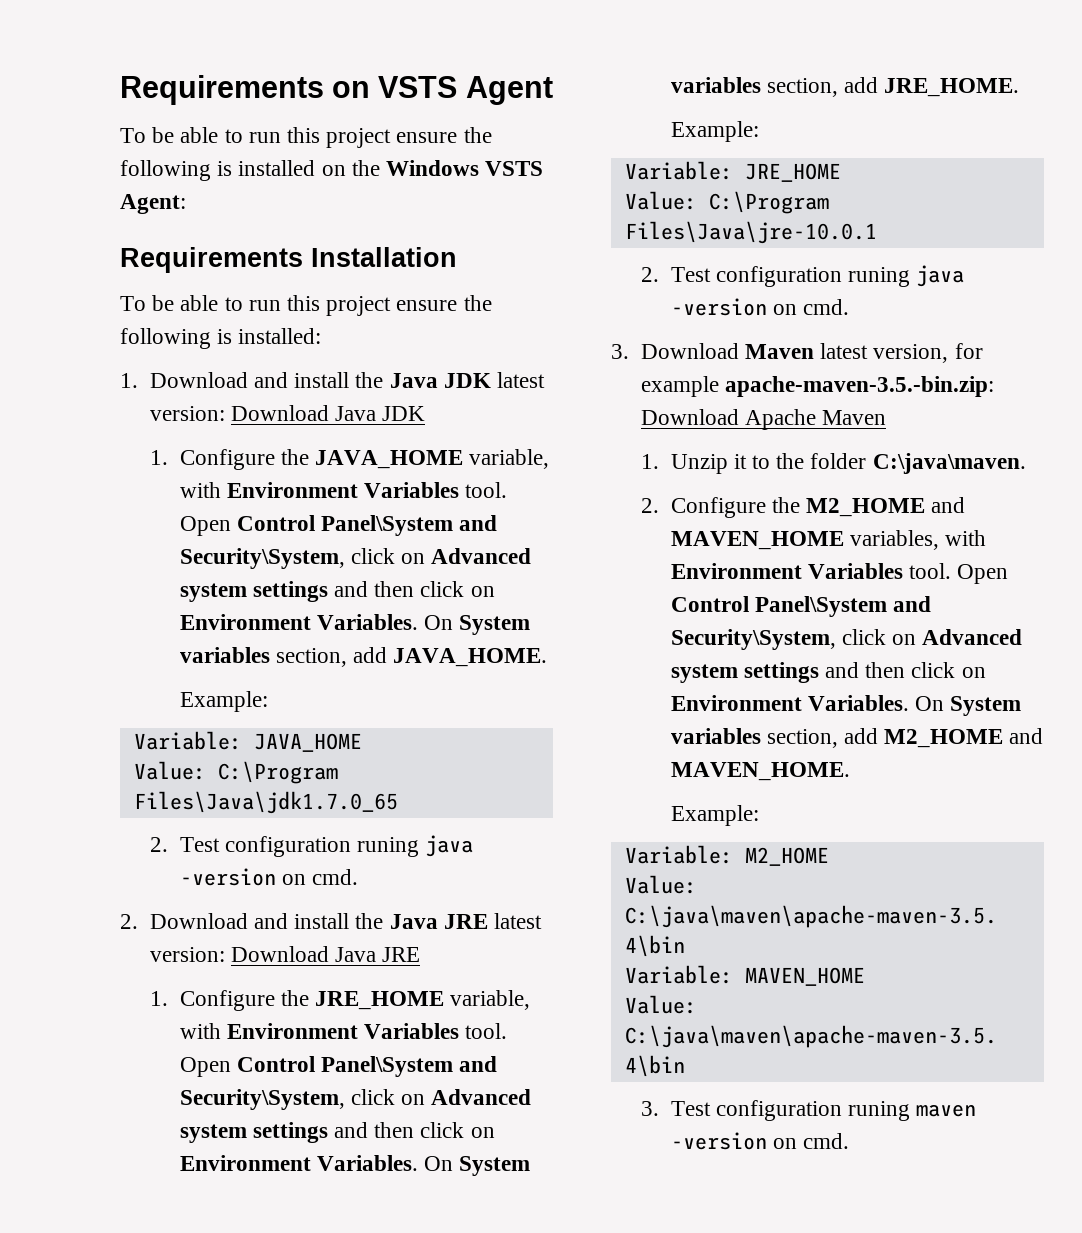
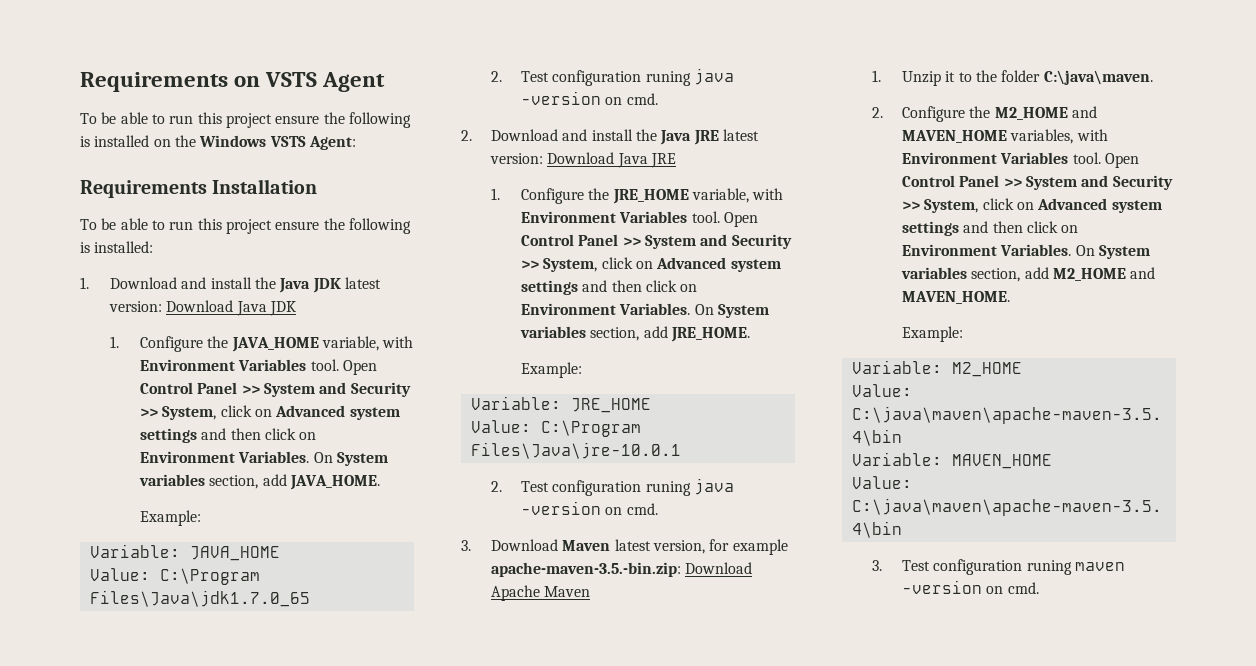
[321,515,498,536] [179,548,345,569] Panel\System and Security\System, -> [197,382,411,397] [140,406,217,420] Panel >> System and Security >> System,
[321,1056,498,1077] [179,1089,345,1110] Panel\System and Security\System, -> [578,234,792,249] [521,258,598,272] Panel >> System and Security >> System,
[754,596,932,617] [670,629,836,650] Panel\System and Security\System, -> [959,175,1173,190] [902,199,979,213] Panel >> System and Security >> System,

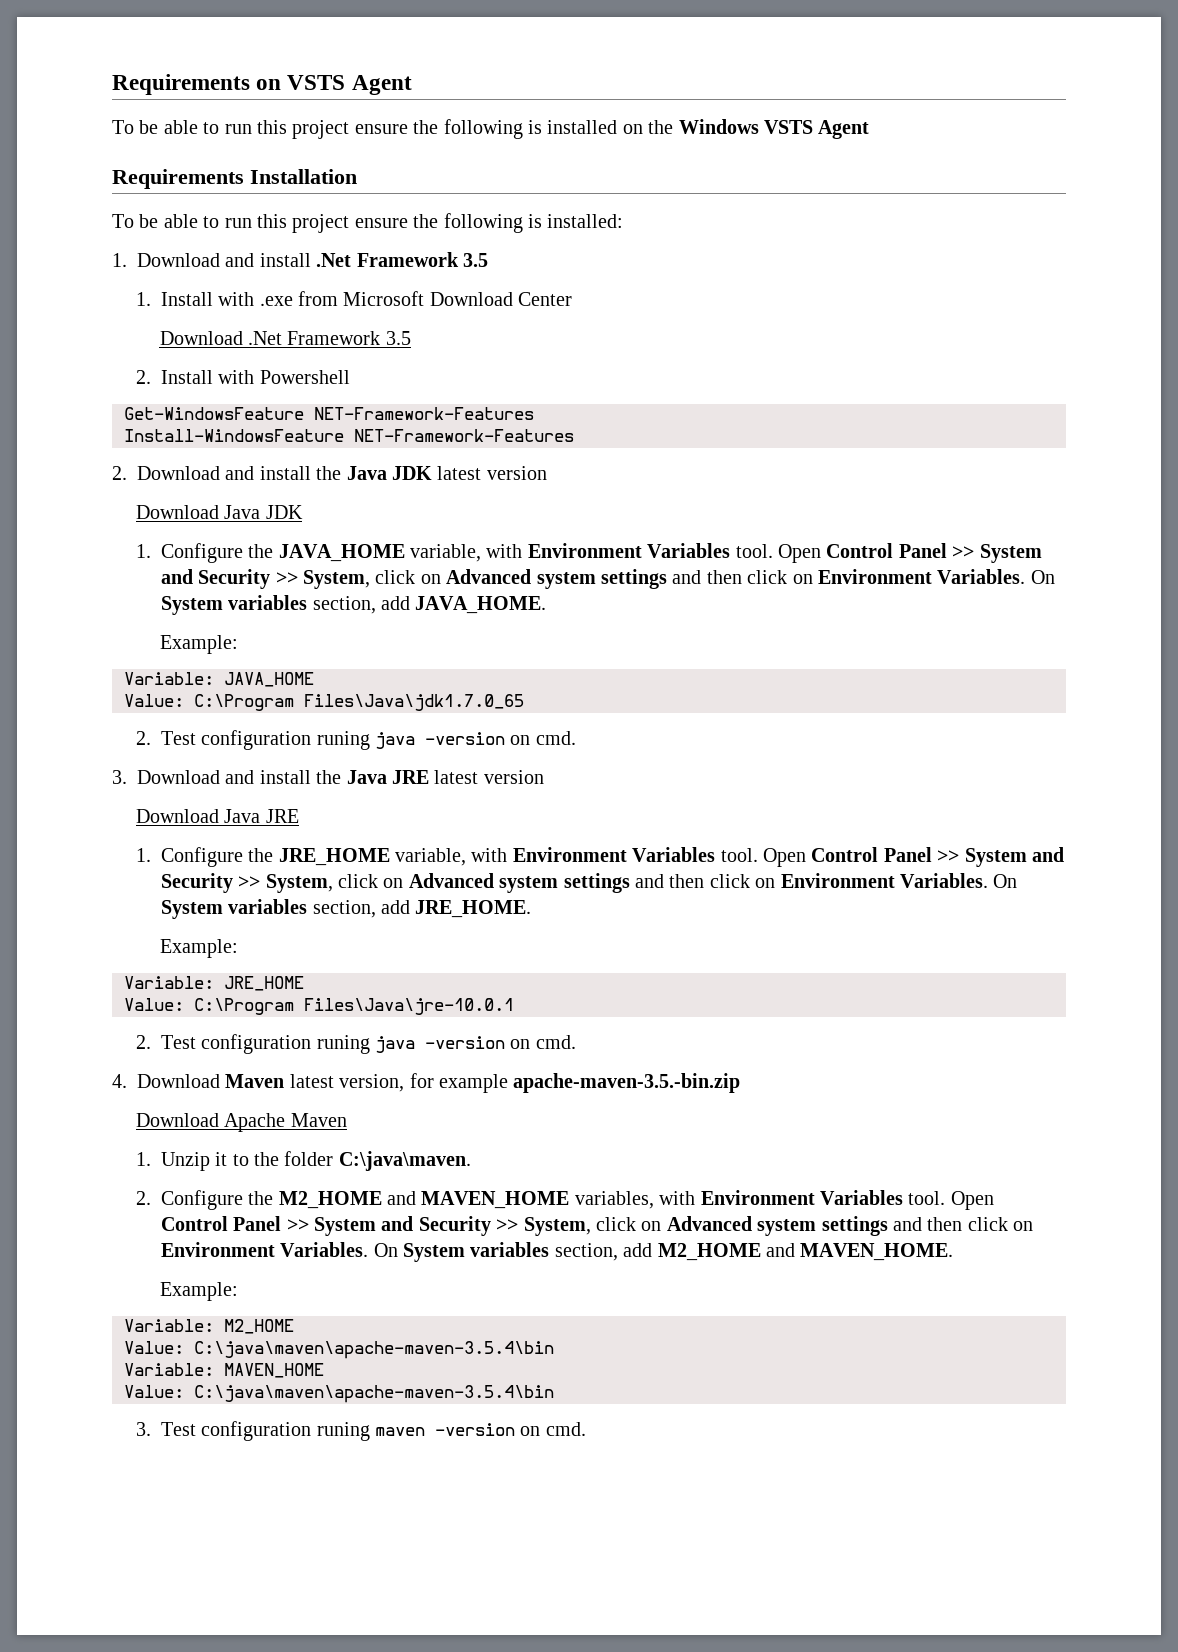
[308,136,356,150] Agent: -> [818,120,870,139] Agent
(252, 283) none -> [316,252,488,267] [135,291,573,306] [159,331,411,345] [135,370,350,384] [124,407,534,420] [124,429,574,442] [112,466,311,480] .Net Framework 3.5 // 1. Install with .exe from Microsoft Download Center // Download .Net Framework 3.5 // 2. Install with Powershell // Get-WindowsFeature NET-Framework-Features // Install-WindowsFeature NET-Framework-Features // 2. Download and install
[109,301,163,312] version: -> [486,466,547,480] version //
[461,130,472,141] 2. -> [112,770,127,784] 3.
[490,153,544,164] version: -> [483,770,544,784] version //
[461,540,471,551] 3. -> [112,1074,127,1088] 4.
[491,562,682,577] apache-maven-3.5.-bin.zip: -> [513,1073,741,1093] apache-maven-3.5.-bin.zip //

